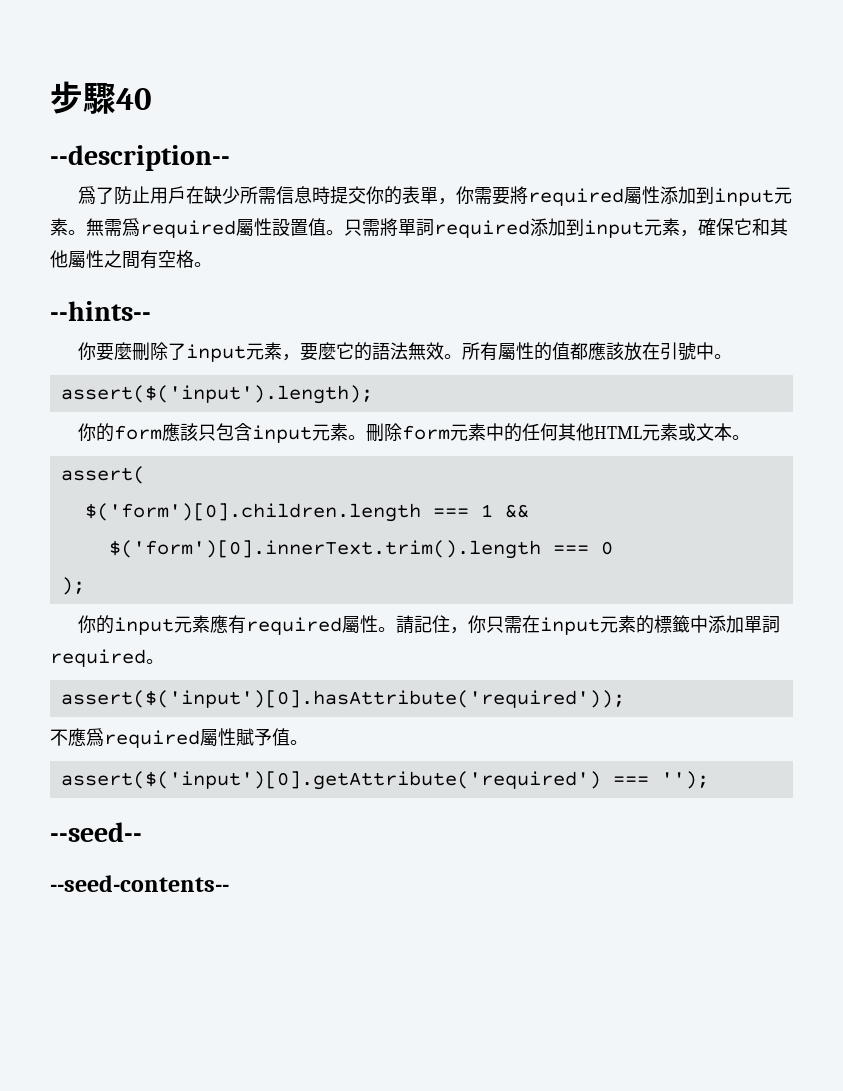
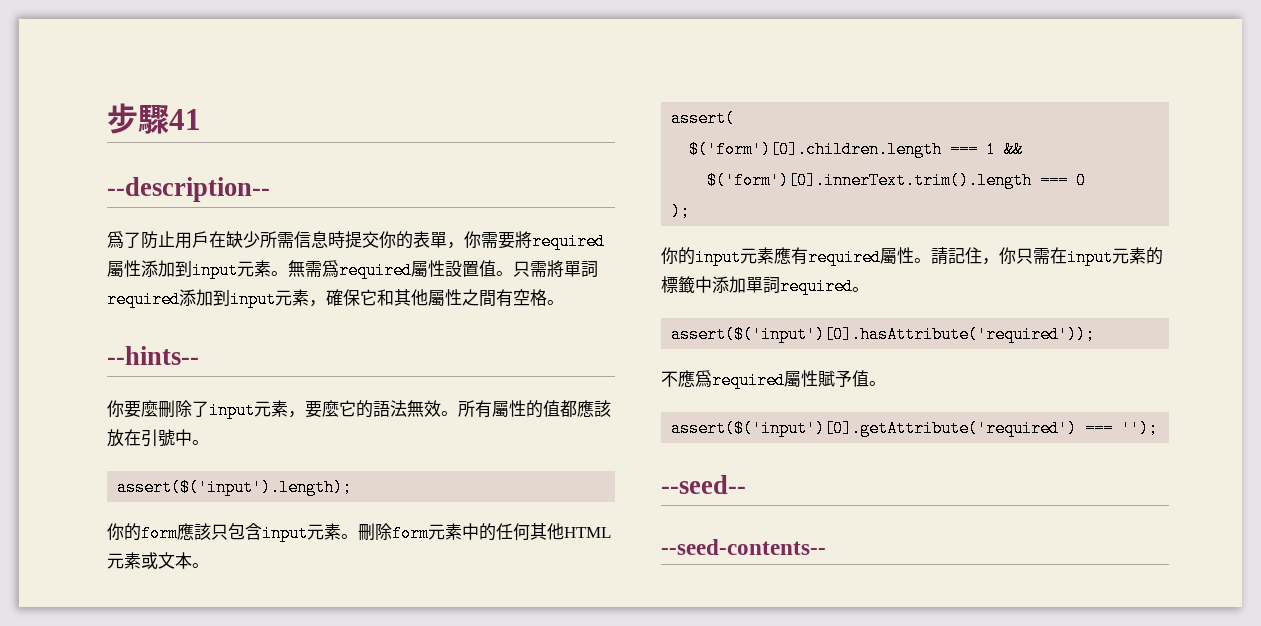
[116,88,152,110] 40 -> [169,109,201,130] 41

